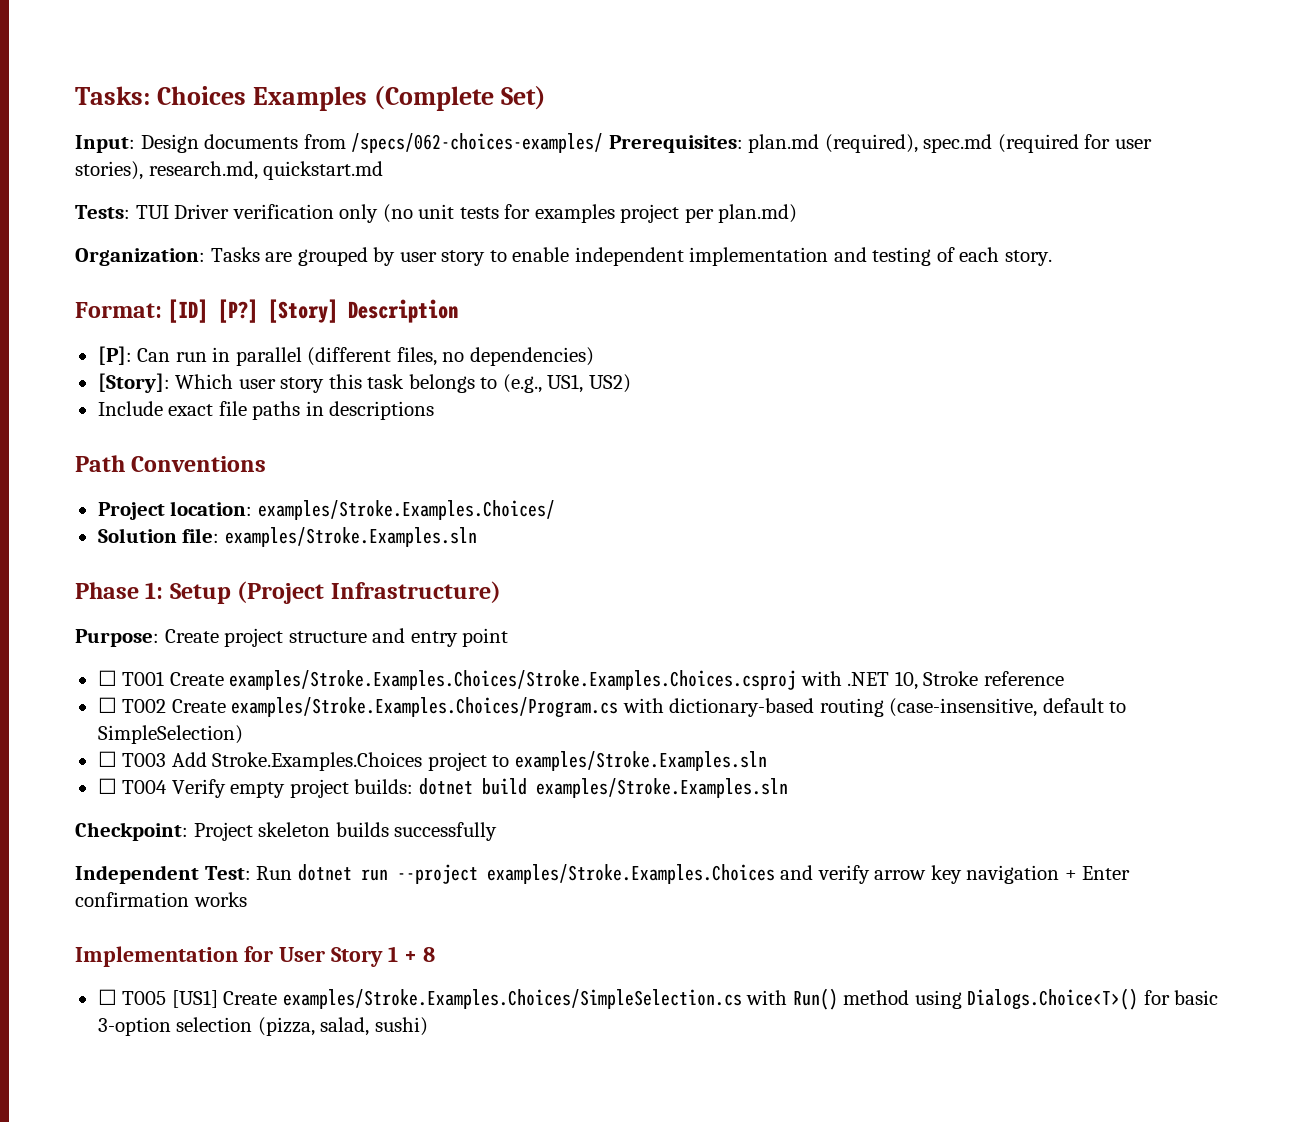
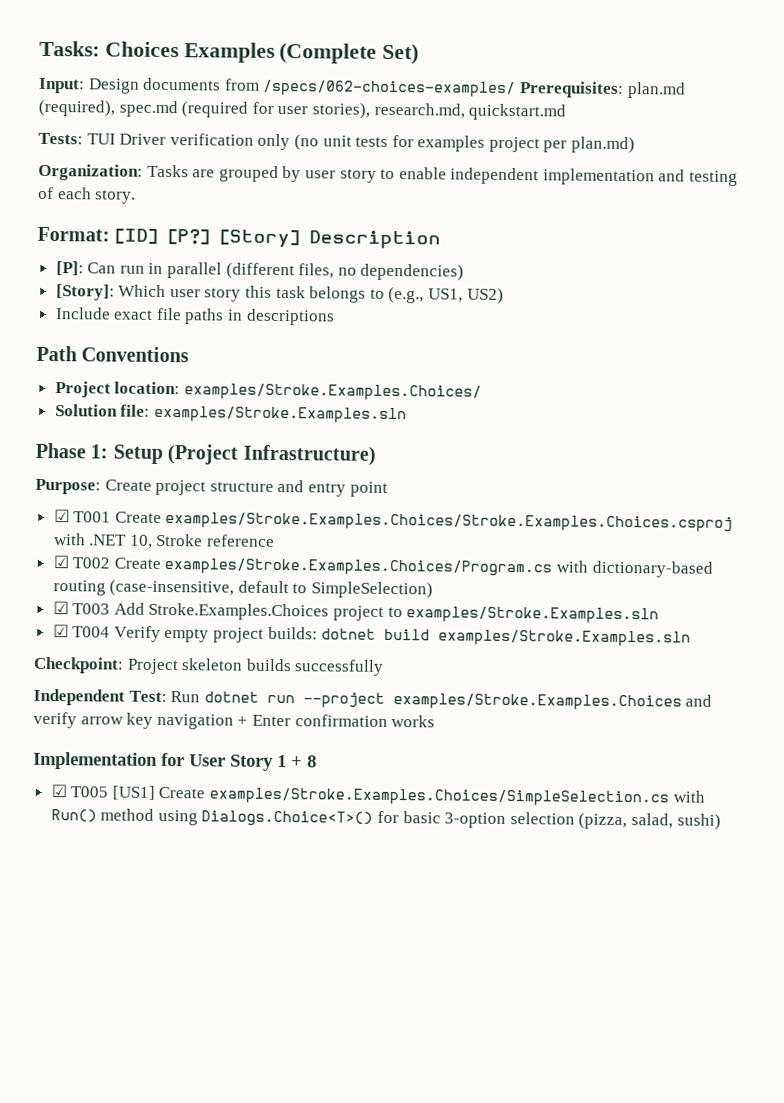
[97,670,117,686] ☐ -> [53,509,70,523] ☑
[97,697,117,713] ☐ -> [52,555,69,569] ☑
[97,751,117,767] ☐ -> [52,601,69,615] ☑
[97,778,117,794] ☐ -> [52,624,69,638] ☑
[97,989,117,1005] ☐ -> [50,784,67,798] ☑

